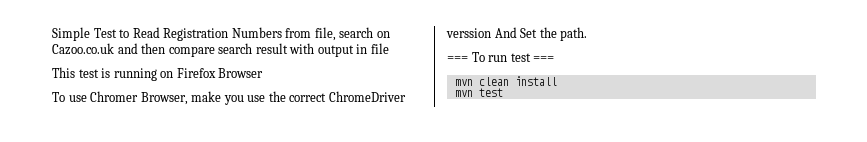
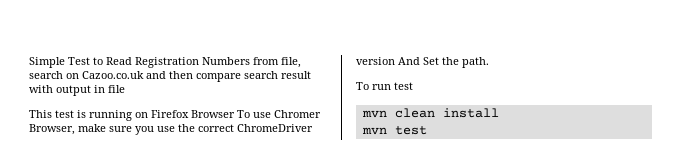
(264, 73) // -> (235, 114) none
(222, 96) none -> [109,126,132,132] sure
[446,28,491,38] verssion -> [356,57,395,65] version
[447,56,468,62] === -> (489, 62) none
[533,56,555,62] === -> (413, 86) none

